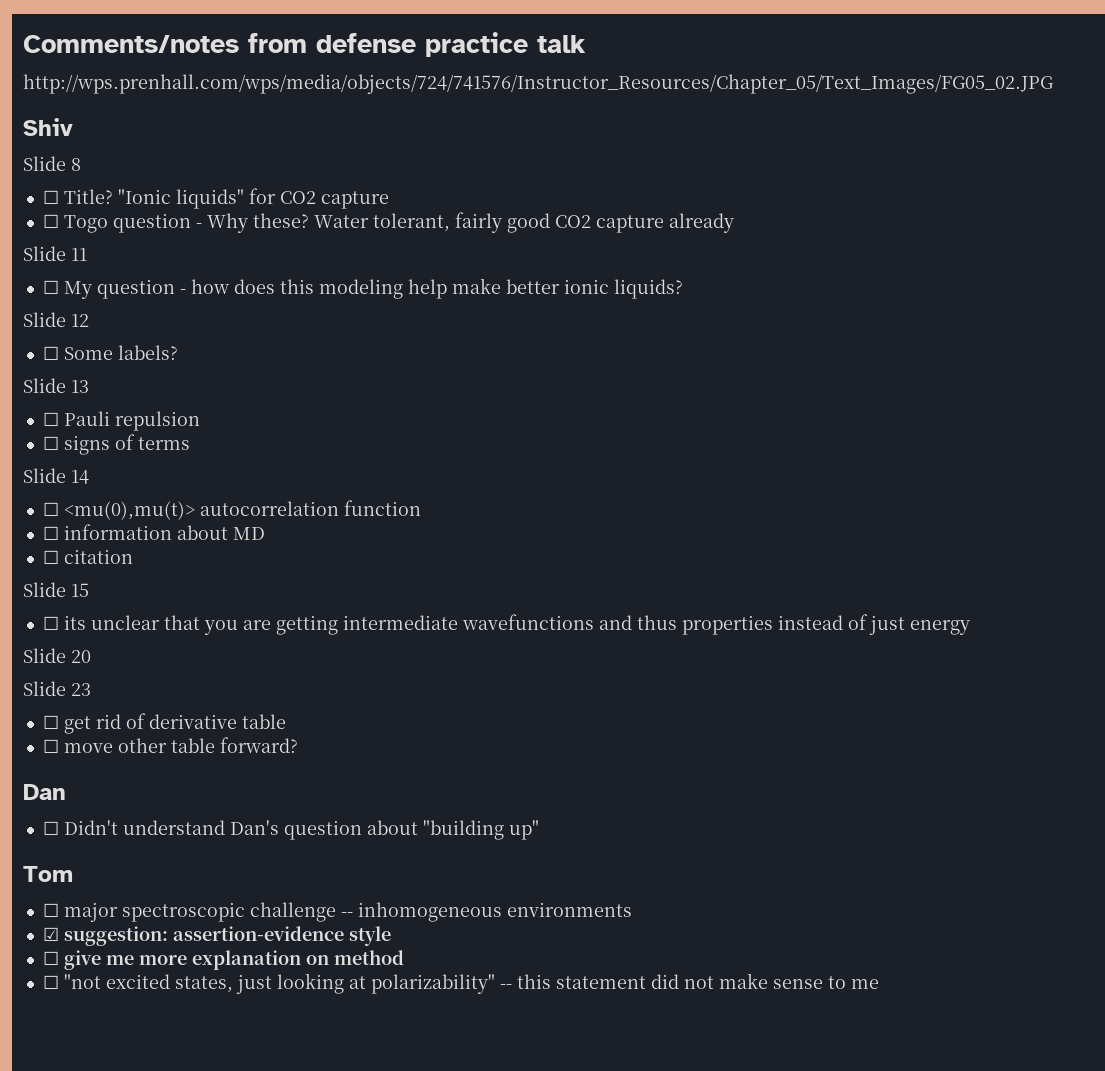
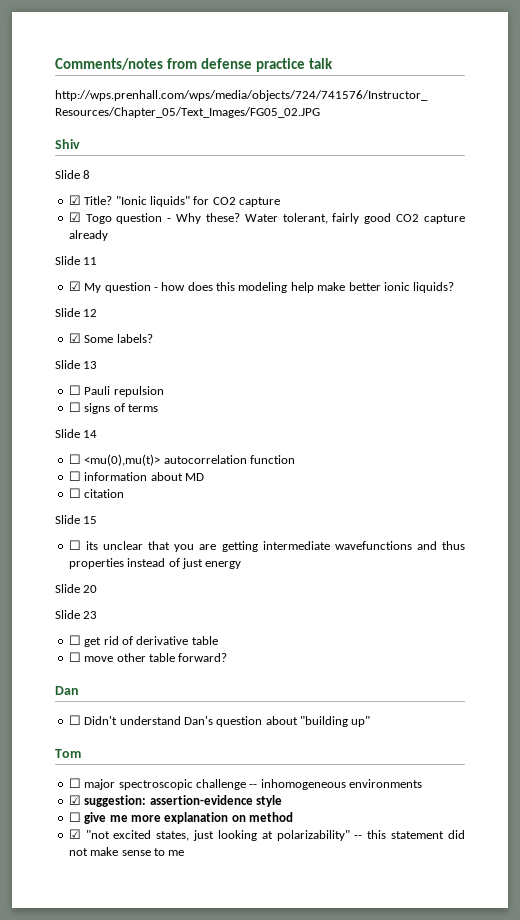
[42,190,59,204] ☐ -> [68,195,81,205] ☑
[42,214,59,228] ☐ -> [68,212,81,222] ☑
[42,280,59,294] ☐ -> [68,281,81,291] ☑
[42,346,59,360] ☐ -> [68,333,81,343] ☑
[42,975,59,989] ☐ -> [68,829,81,839] ☑

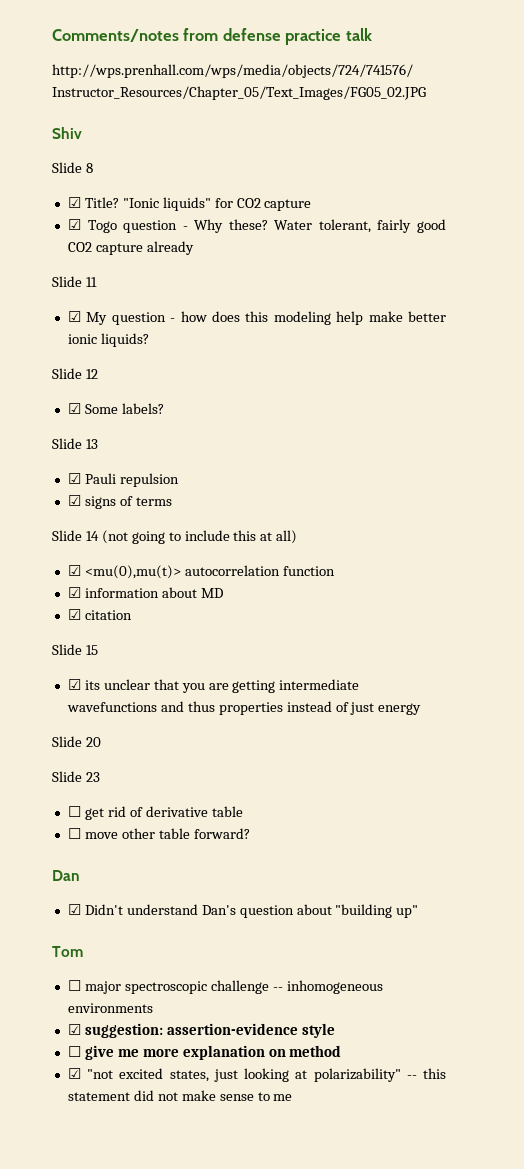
[68,385,81,395] ☐ -> [67,473,81,484] ☑
[68,402,81,412] ☐ -> [67,495,81,506] ☑
[68,454,81,464] // ☐ -> [101,530,298,544] [67,565,81,576] (not going to include this at all) // ☑
[68,471,81,481] ☐ -> [67,587,81,598] ☑
[68,488,81,498] ☐ -> [67,609,81,620] ☑
[68,540,81,550] ☐ -> [67,679,81,690] ☑
[68,715,81,725] ☐ -> [67,904,81,915] ☑

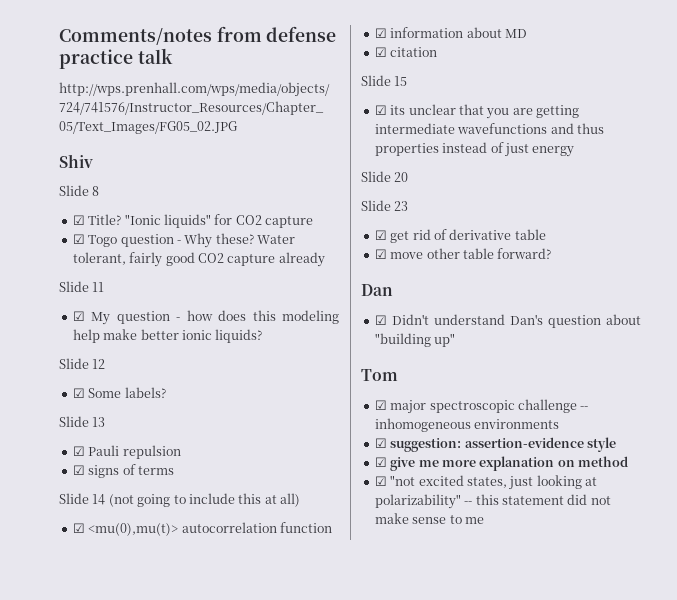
[67,806,81,817] ☐ -> [374,230,387,240] ☑
[67,828,81,839] ☐ -> [374,249,387,259] ☑
[67,980,81,991] ☐ -> [374,400,387,410] ☑
[67,1046,81,1057] ☐ -> [374,457,387,467] ☑

